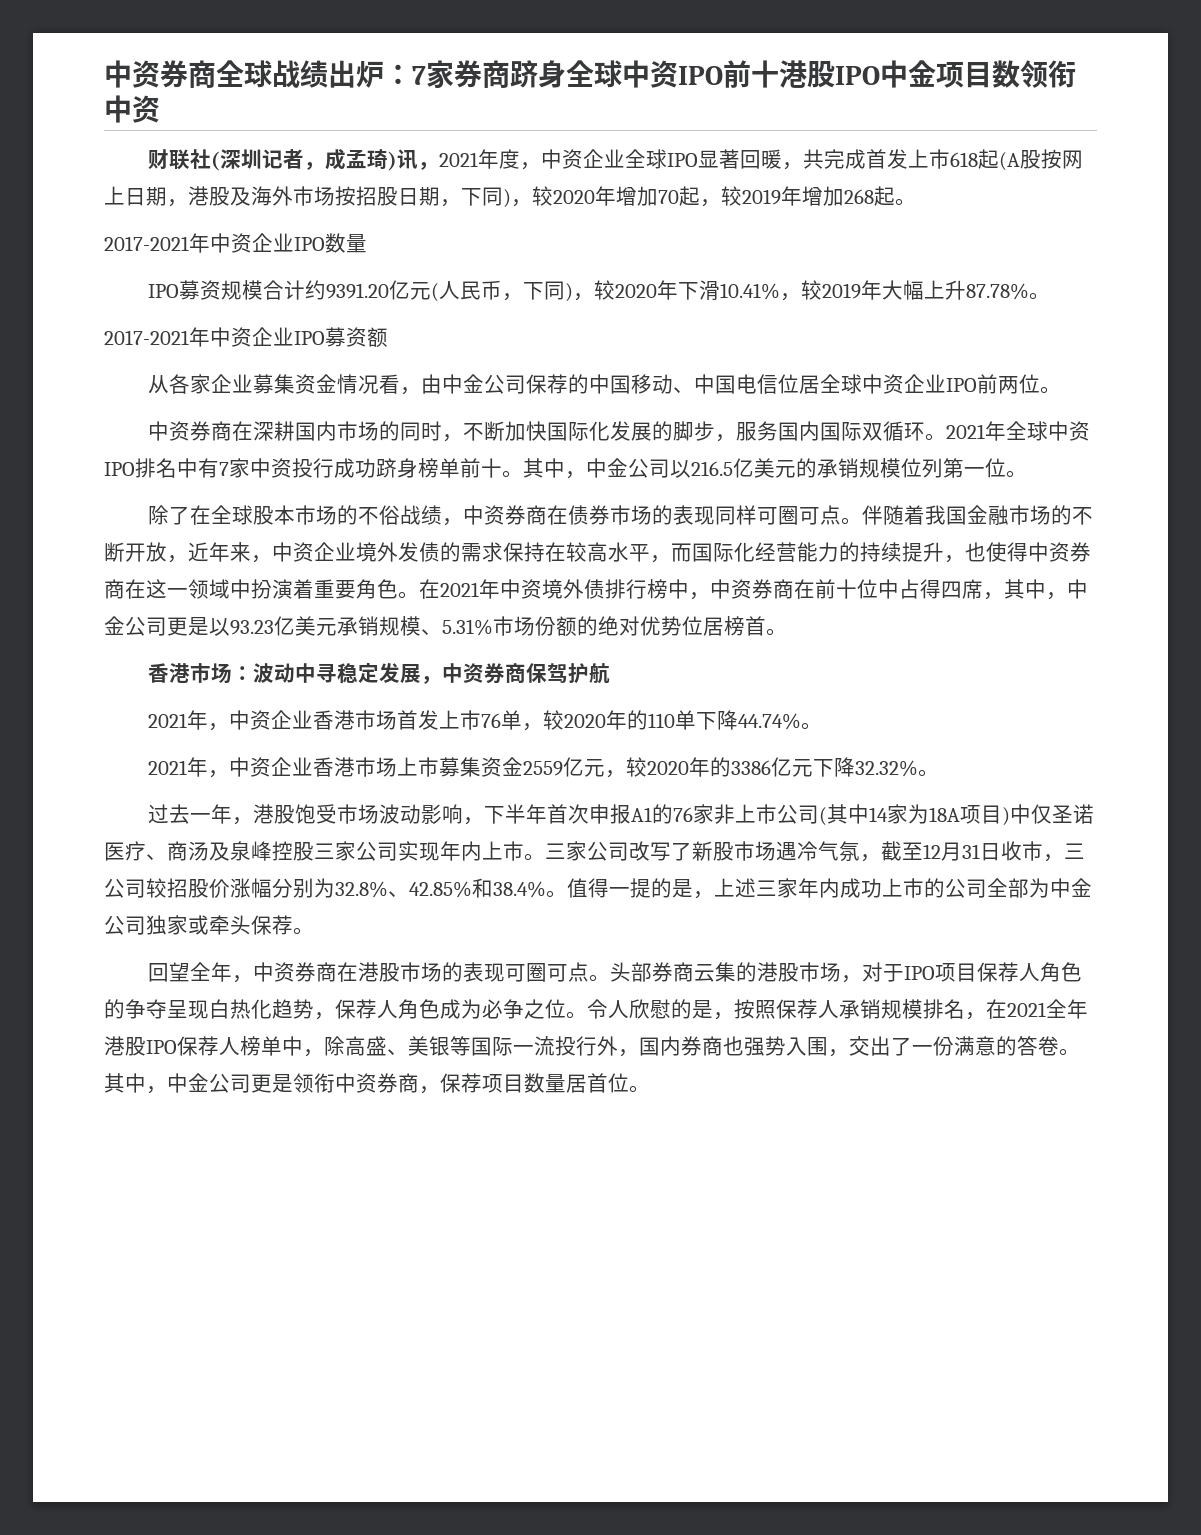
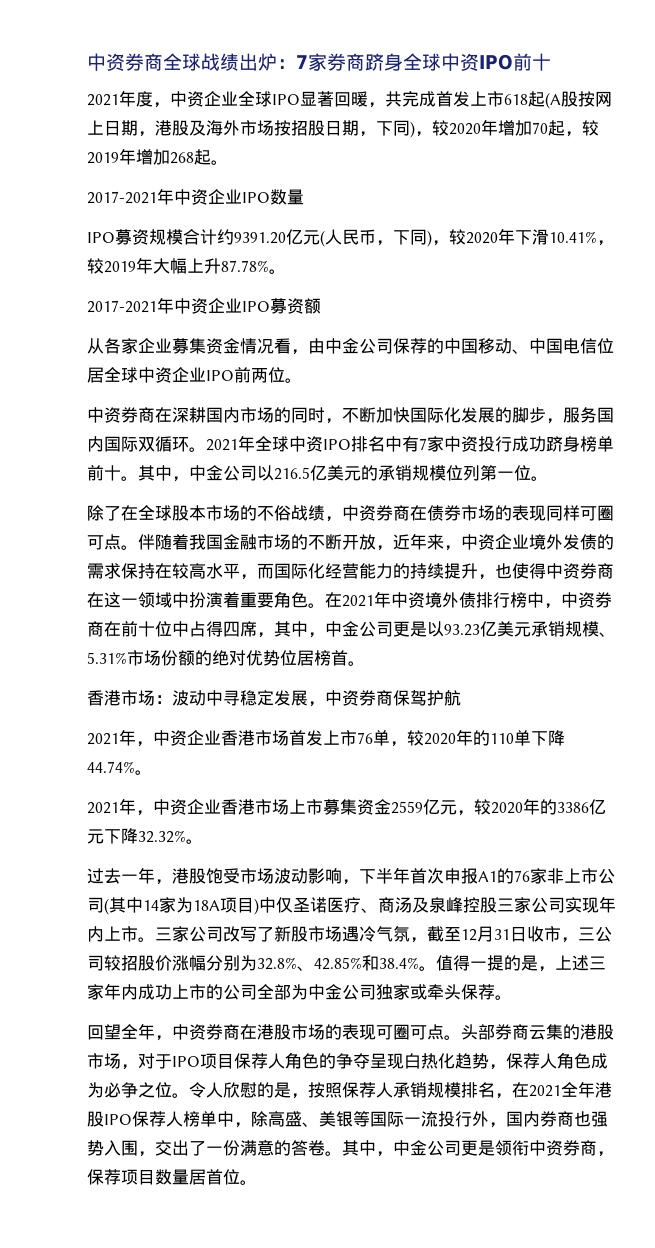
[779,60,1076,88] [104,95,160,123] [147,148,439,171] 港股IPO中金项目数领衔中资 // 财联社(深圳记者，成孟琦)讯， -> (551, 62) //

